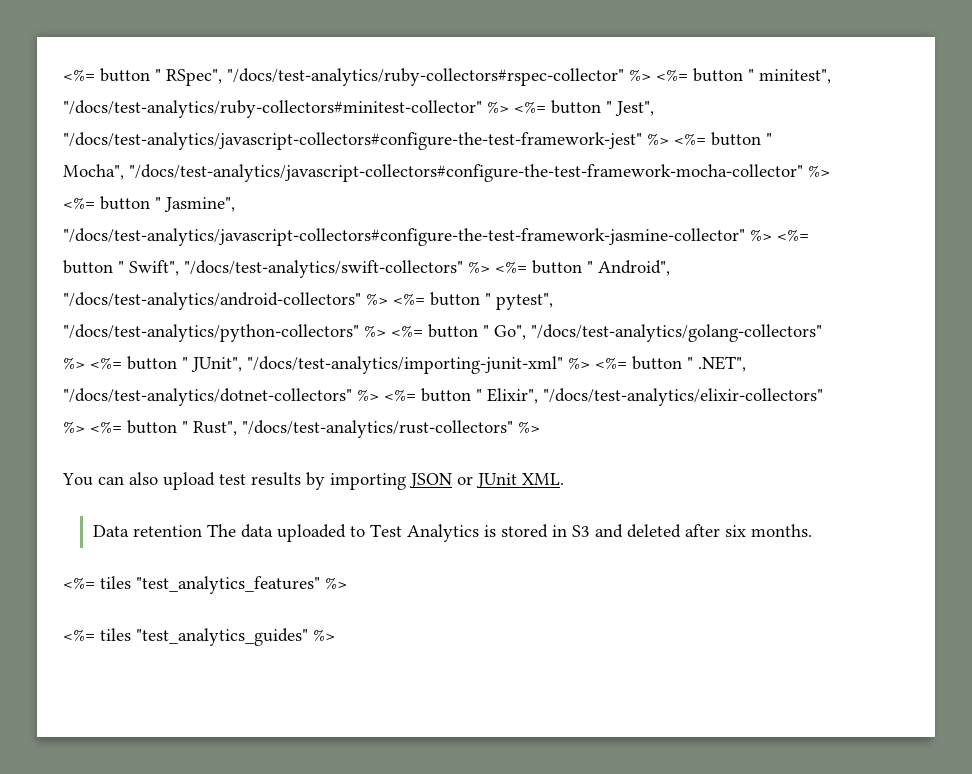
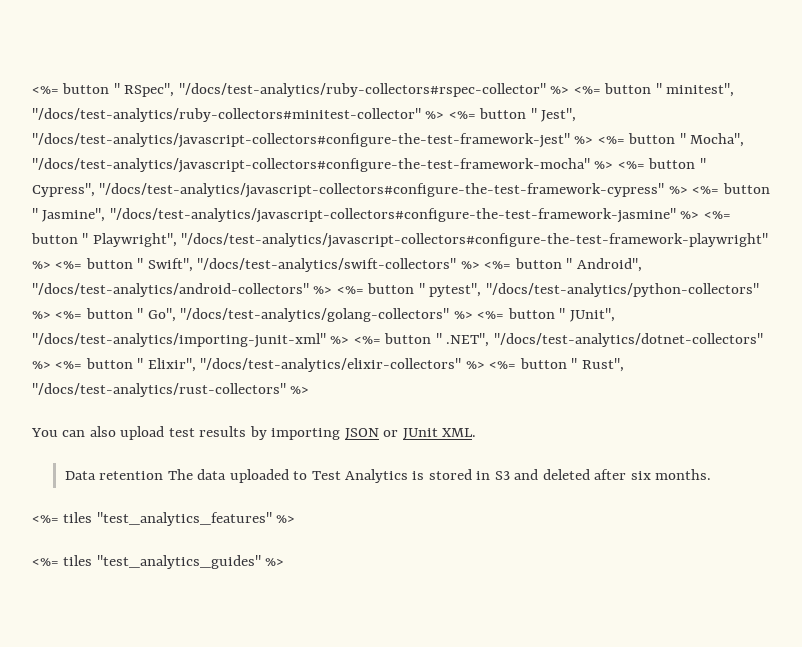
[129,164,803,182] "/docs/test-analytics/javascript-collectors#configure-the-test-framework-mocha-collector" -> [32,158,706,173] [32,183,665,198] "/docs/test-analytics/javascript-collectors#configure-the-test-framework-mocha" %> <%= button " Cypress", "/docs/test-analytics/javascript-collectors#configure-the-test-framework-cypress"
[63,228,745,246] "/docs/test-analytics/javascript-collectors#configure-the-test-framework-jasmine-collector" -> [109,208,731,223] [31,233,769,248] "/docs/test-analytics/javascript-collectors#configure-the-test-framework-jasmine" %> <%= button " Playwright", "/docs/test-analytics/javascript-collectors#configure-the-test-framework-playwright"

